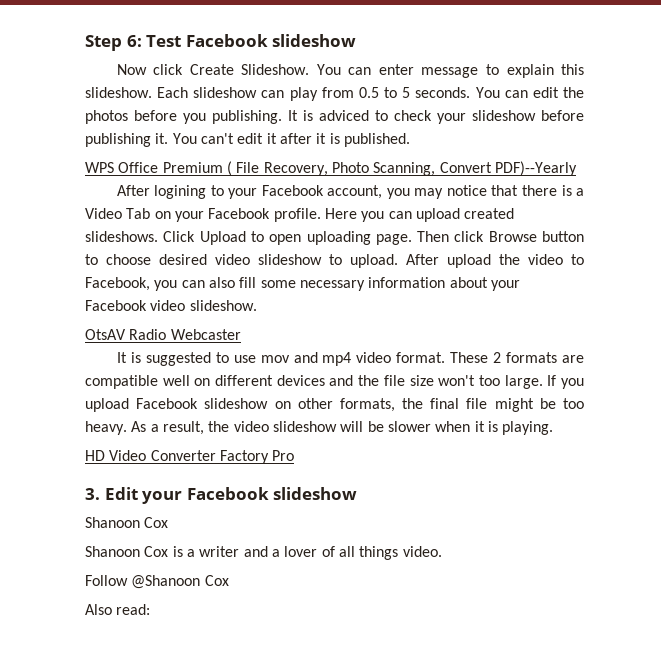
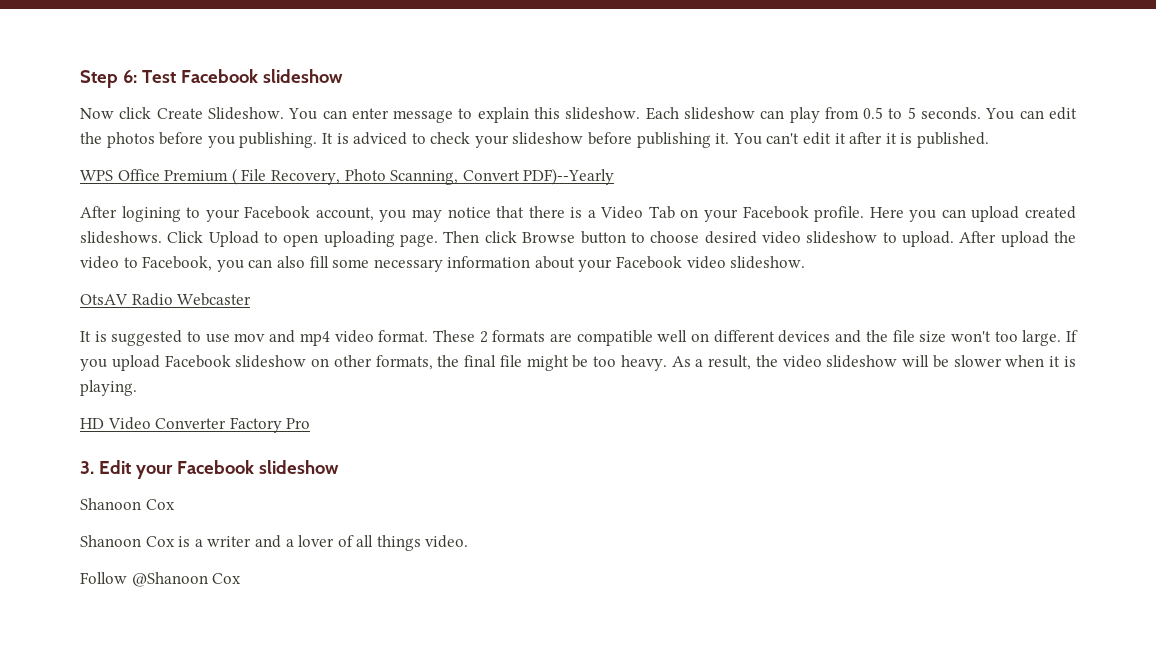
[85,604,151,615] // Also read: -> (242, 578) none

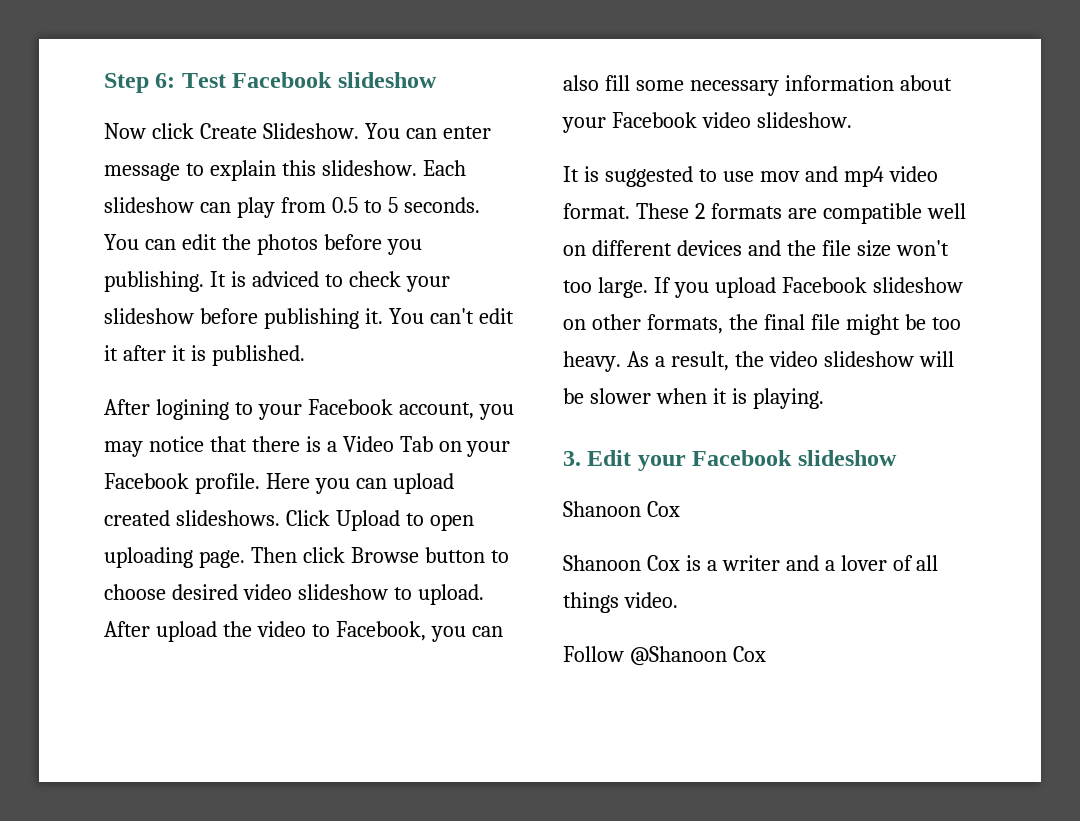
[80,168,615,185] // WPS Office Premium ( File Recovery, Photo Scanning, Convert PDF)--Yearly -> (305, 355) none
[80,293,252,306] // OtsAV Radio Webcaster -> (852, 120) none
[80,417,311,433] // HD Video Converter Factory Pro -> (824, 398) none

